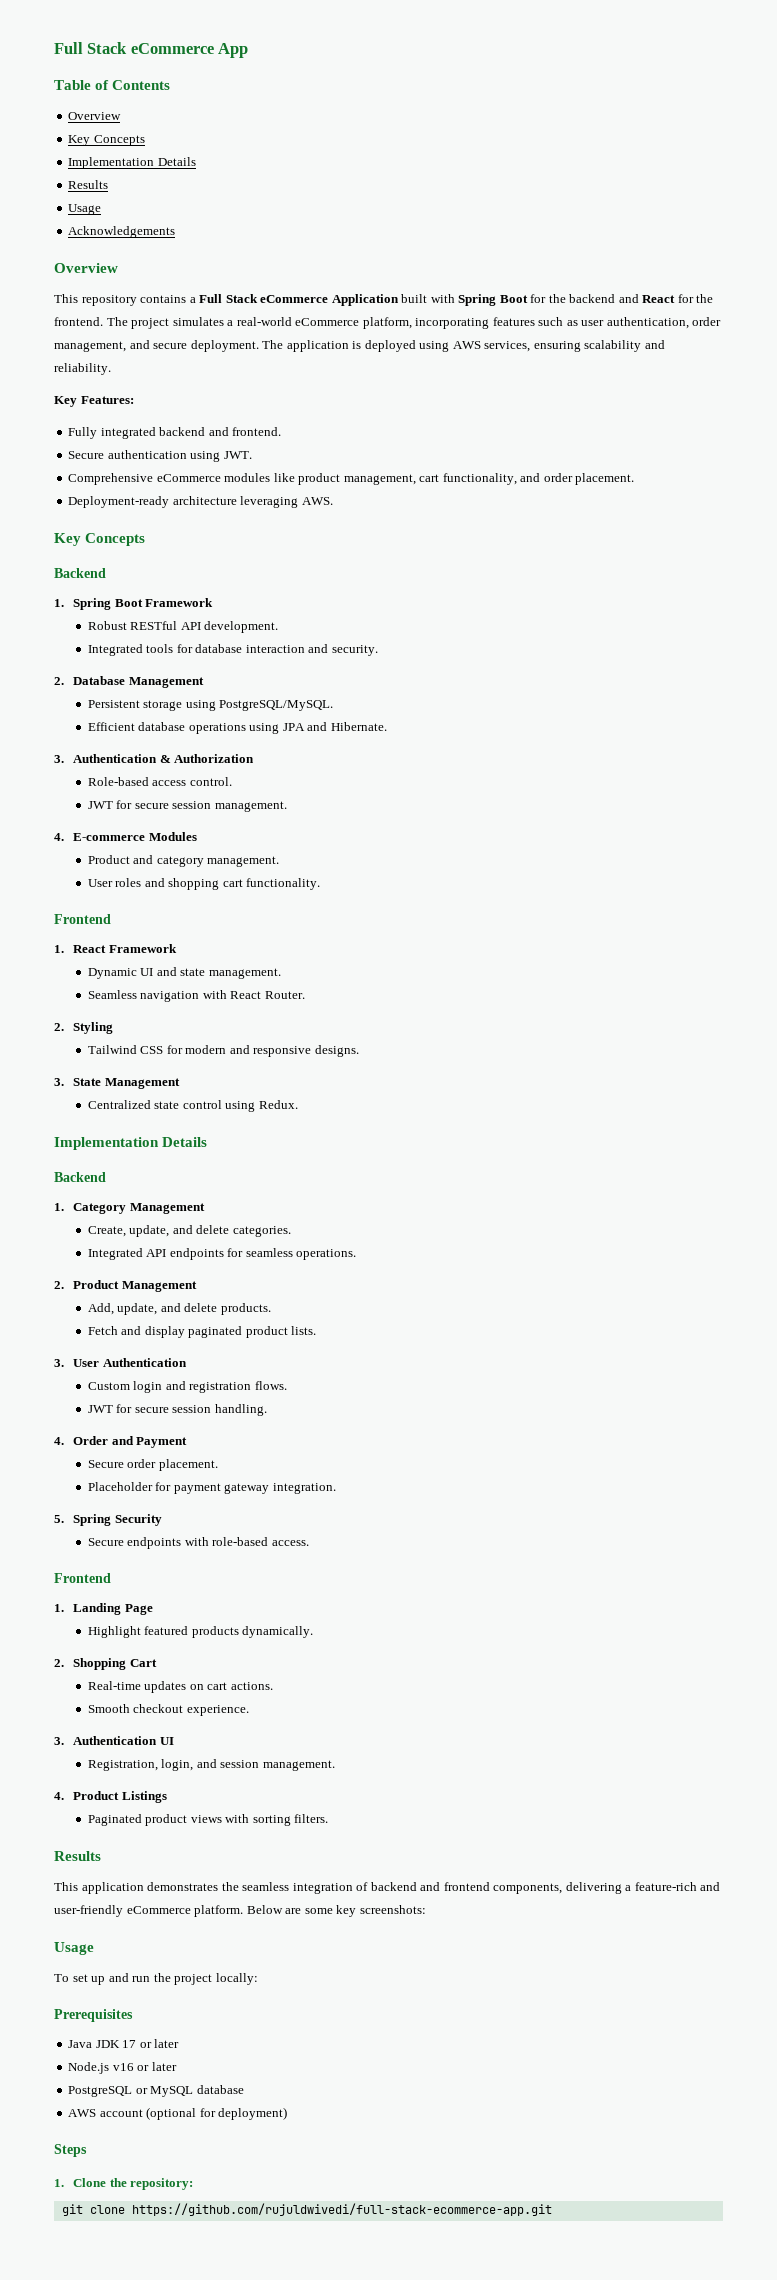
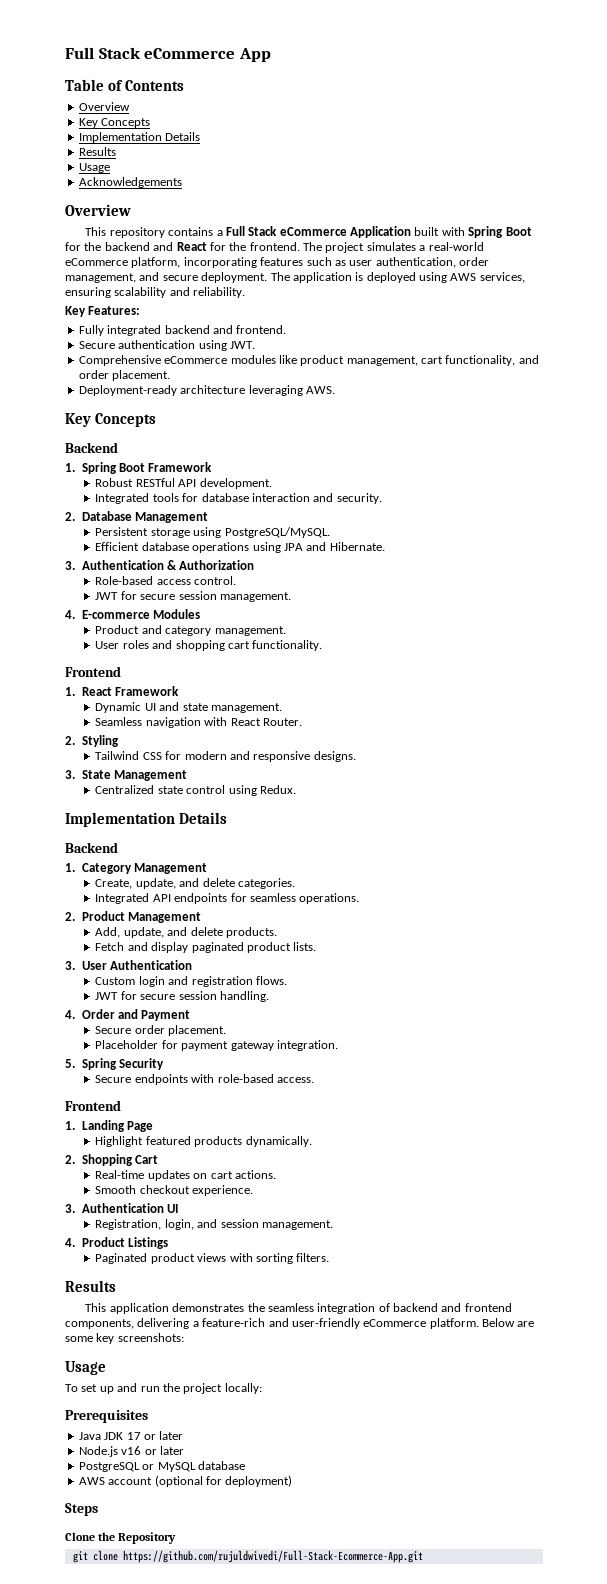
[54,2179,64,2187] 1. -> (98, 1509) none
[130,2178,194,2190] repository: -> [118,1532,177,1544] Repository
[131,2203,552,2216] https://github.com/rujuldwivedi/full-stack-ecommerce-app.git -> [122,1550,423,1563] https://github.com/rujuldwivedi/Full-Stack-Ecommerce-App.git

